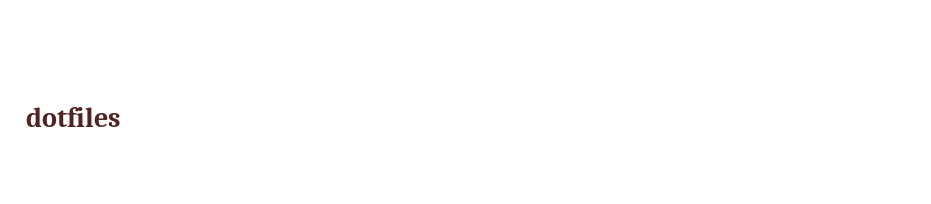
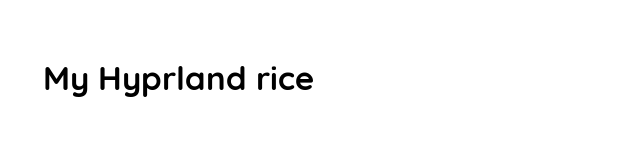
[26,107,120,127] dotfiles -> [43,66,314,97] My Hyprland rice

